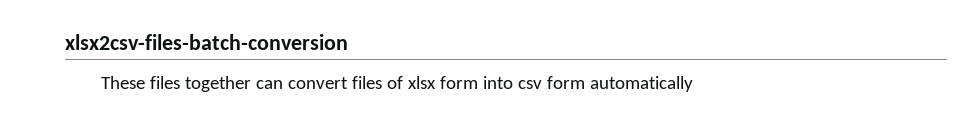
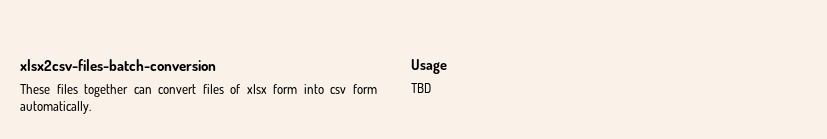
[590,76,694,92] automatically -> [20,101,91,114] [411,59,447,74] [411,83,431,93] automatically. // Usage // TBD

